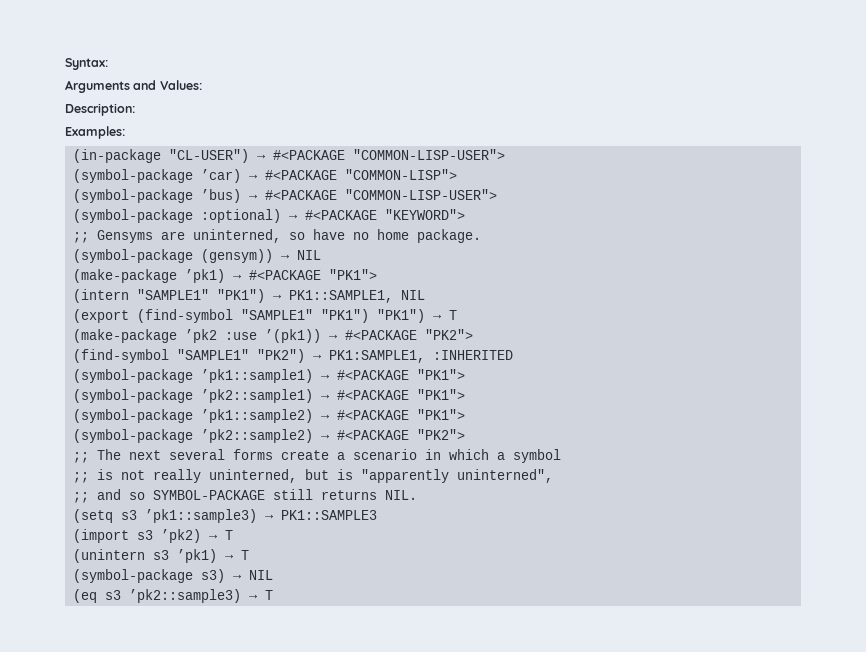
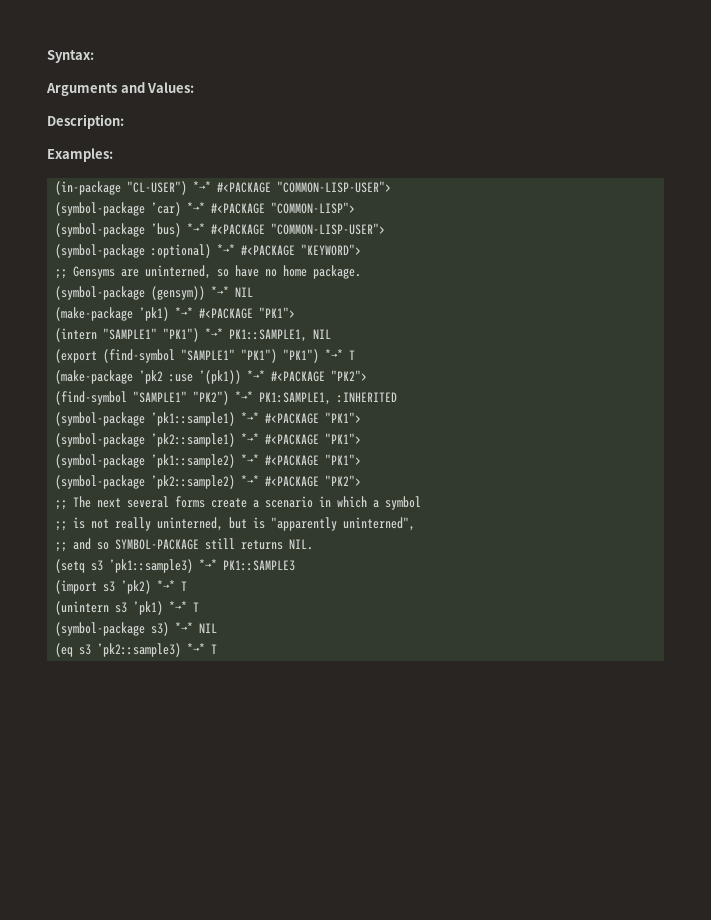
[256,154,266,160] → -> [192,181,211,192] *→*
[248,174,258,180] → -> [186,202,205,213] *→*
[248,194,258,200] → -> [186,223,205,234] *→*
[288,214,298,220] → -> [216,244,235,255] *→*
[280,254,290,260] → -> [210,286,229,297] *→*
[232,274,242,280] → -> [174,307,193,318] *→*
[272,294,282,300] → -> [204,328,223,339] *→*
[432,314,442,320] → -> [324,349,343,360] *→*
[328,334,338,340] → -> [246,370,265,381] *→*
[312,354,322,360] → -> [234,391,253,402] *→*
[320,374,330,380] → -> [240,412,259,423] *→*
[320,394,330,400] → -> [240,433,259,444] *→*
[320,414,330,420] → -> [240,454,259,465] *→*
[320,434,330,440] → -> [240,475,259,486] *→*
[264,514,274,520] → -> [198,559,217,570] *→*
[208,534,218,540] → -> [156,580,175,591] *→*
[224,554,234,560] → -> [168,601,187,612] *→*
[232,574,242,580] → -> [174,622,193,633] *→*
[248,594,258,600] → -> [186,643,205,654] *→*

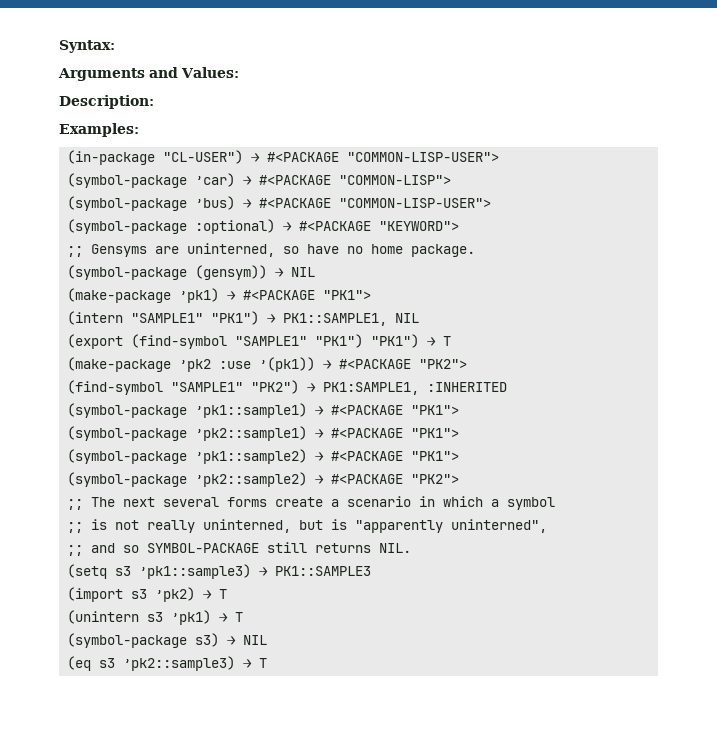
[192,181,211,192] *→* -> [251,153,261,162] →
[186,202,205,213] *→* -> [243,176,253,185] →
[186,223,205,234] *→* -> [243,199,253,208] →
[216,244,235,255] *→* -> [283,222,293,231] →
[210,286,229,297] *→* -> [275,268,285,277] →
[174,307,193,318] *→* -> [227,291,237,300] →
[204,328,223,339] *→* -> [267,314,277,323] →
[324,349,343,360] *→* -> [427,337,437,346] →
[246,370,265,381] *→* -> [323,360,333,369] →
[234,391,253,402] *→* -> [307,383,317,392] →
[240,412,259,423] *→* -> [315,406,325,415] →
[240,433,259,444] *→* -> [315,429,325,438] →
[240,454,259,465] *→* -> [315,452,325,461] →
[240,475,259,486] *→* -> [315,475,325,484] →
[198,559,217,570] *→* -> [259,567,269,576] →
[156,580,175,591] *→* -> [203,590,213,599] →
[168,601,187,612] *→* -> [219,613,229,622] →
[174,622,193,633] *→* -> [227,636,237,645] →
[186,643,205,654] *→* -> [243,659,253,668] →

